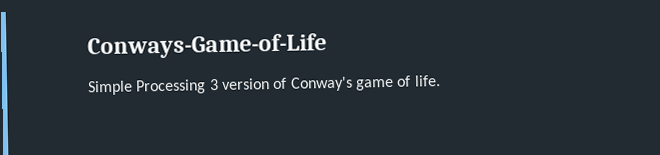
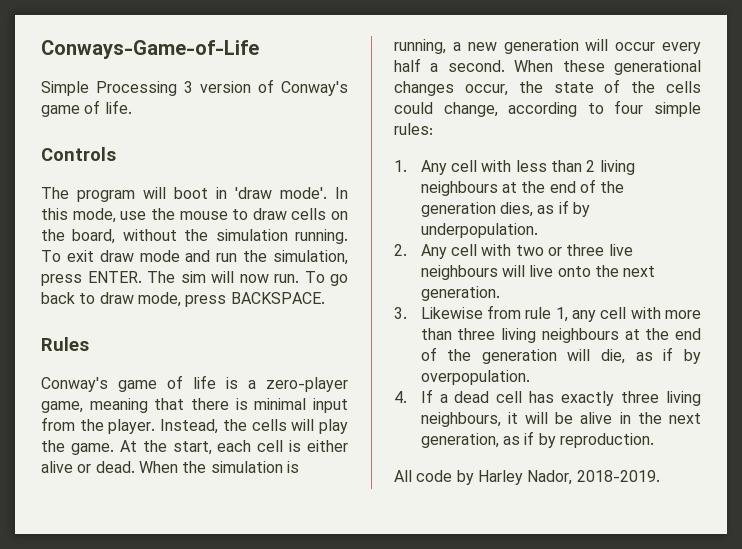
(441, 81) none -> [41,147,116,161] [41,187,348,202] [41,208,348,223] [41,229,348,244] [41,250,348,265] [41,271,348,286] [41,292,325,307] [41,337,89,351] [41,375,348,392] [41,398,348,413] [41,417,349,434] [41,440,348,455] [41,461,299,473] [394,39,701,54] [394,58,701,75] [394,79,701,96] [394,100,701,117] [394,123,433,135] [394,160,635,175] [420,179,625,196] [420,200,590,217] [420,223,538,238] [394,244,633,259] [420,265,656,280] [420,286,500,301] [394,305,701,322] [420,328,701,343] [420,347,701,364] [420,370,530,385] [394,389,701,406] [420,412,701,427] [420,431,654,448] [394,470,660,485] // Controls // The program will boot in 'draw mode'. In this mode, use the mouse to draw cells on the board, without the simulation running. To exit draw mode and run the simulation, press ENTER. The sim will now run. To go back to draw mode, press BACKSPACE. // Rules // Conway's game of life is a zero-player game, meaning that there is minimal input from the player. Instead, the cells will play the game. At the start, each cell is either alive or dead. When the simulation is running, a new generation will occur every half a second. When these generational changes occur, the state of the cells could change, according to four simple rules: // 1. Any cell with less than 2 living neighbours at the end of the generation dies, as if by underpopulation. // 2. Any cell with two or three live neighbours will live onto the next generation. // 3. Likewise from rule 1, any cell with more than three living neighbours at the end of the generation will die, as if by overpopulation. // 4. If a dead cell has exactly three living neighbours, it will be alive in the next generation, as if by reproduction. // All code by Harley Nador, 2018-2019.

